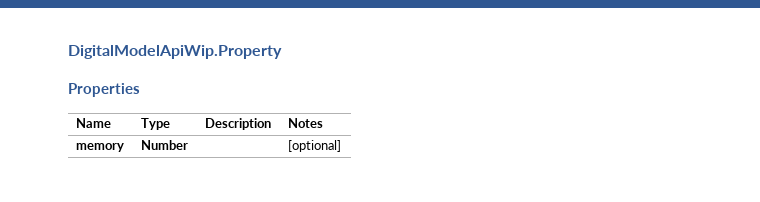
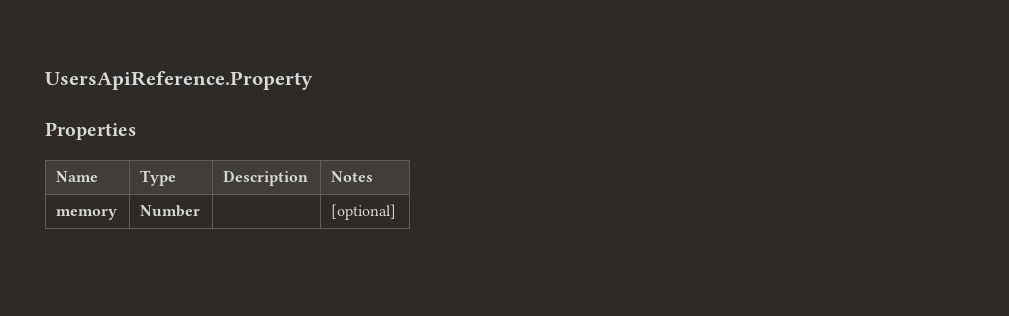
[68,45,282,59] DigitalModelApiWip.Property -> [45,71,313,90] UsersApiReference.Property

